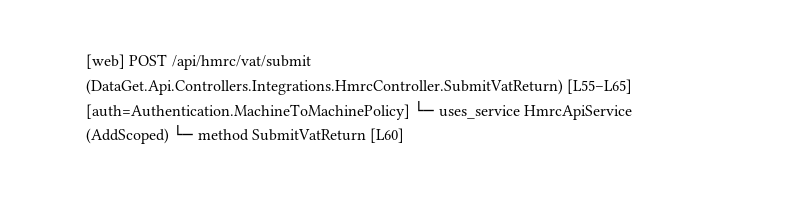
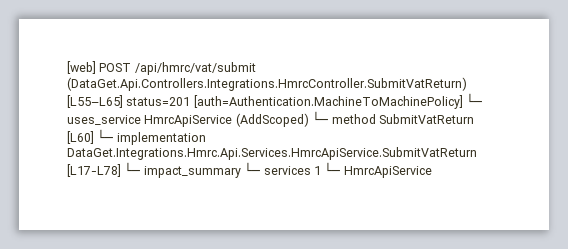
(633, 86) none -> [126,97,191,106] status=201
(405, 135) none -> [97,129,206,145] [67,147,477,160] [67,162,432,178] └─ implementation DataGet.Integrations.Hmrc.Api.Services.HmrcApiService.SubmitVatReturn [L17-L78] └─ impact_summary └─ services 1 └─ HmrcApiService

